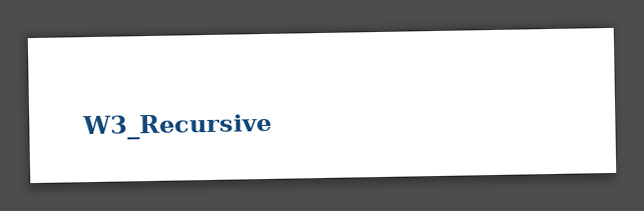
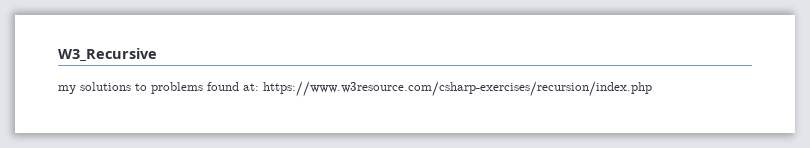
(272, 126) none -> [58,81,652,97] // my solutions to problems found at: https://www.w3resource.com/csharp-exercises/recursion/index.php

